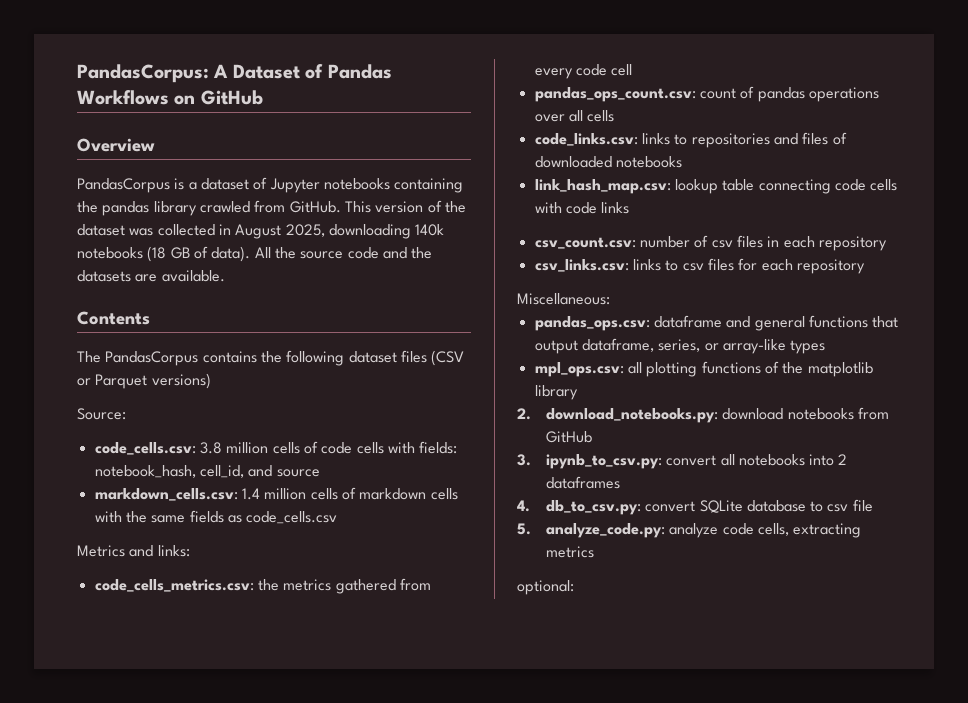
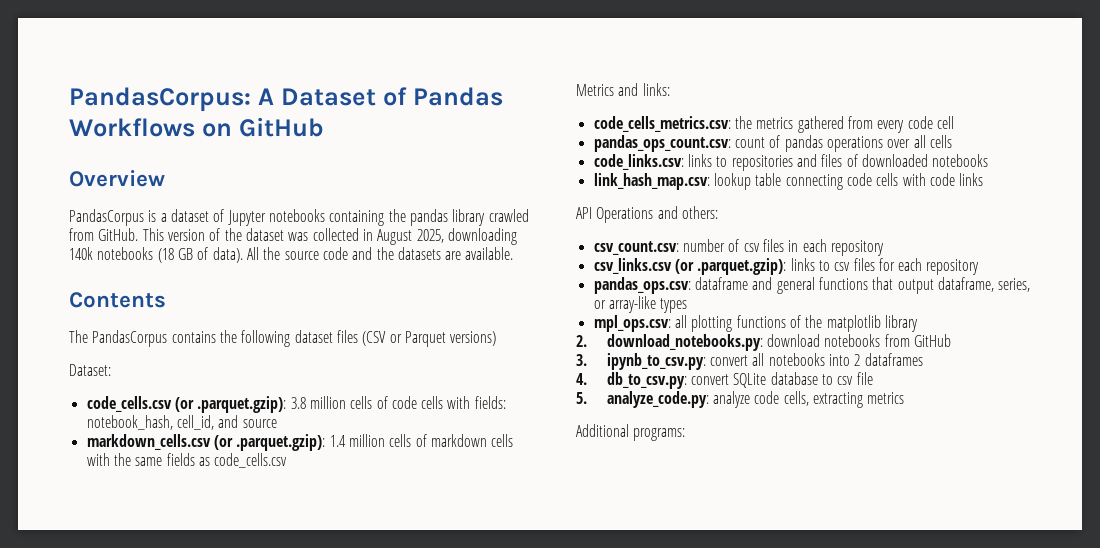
[77,408,126,420] [94,442,196,455] Source: // code_cells.csv: -> [69,364,111,376] [86,396,287,413] Dataset: // code_cells.csv (or .parquet.gzip):
[94,488,238,501] markdown_cells.csv: -> [86,434,326,451] markdown_cells.csv (or .parquet.gzip):
(630, 208) none -> [576,206,718,223] // API Operations and others:
[534,259,629,272] csv_links.csv: -> [593,258,787,275] csv_links.csv (or .parquet.gzip):
[517,293,610,305] // Miscellaneous: -> (980, 267) none
[517,580,574,595] optional: -> [576,424,686,441] Additional programs:

